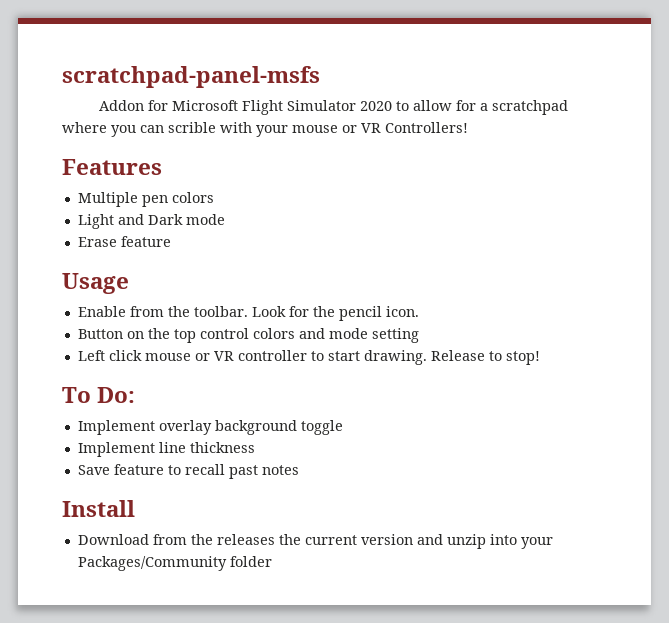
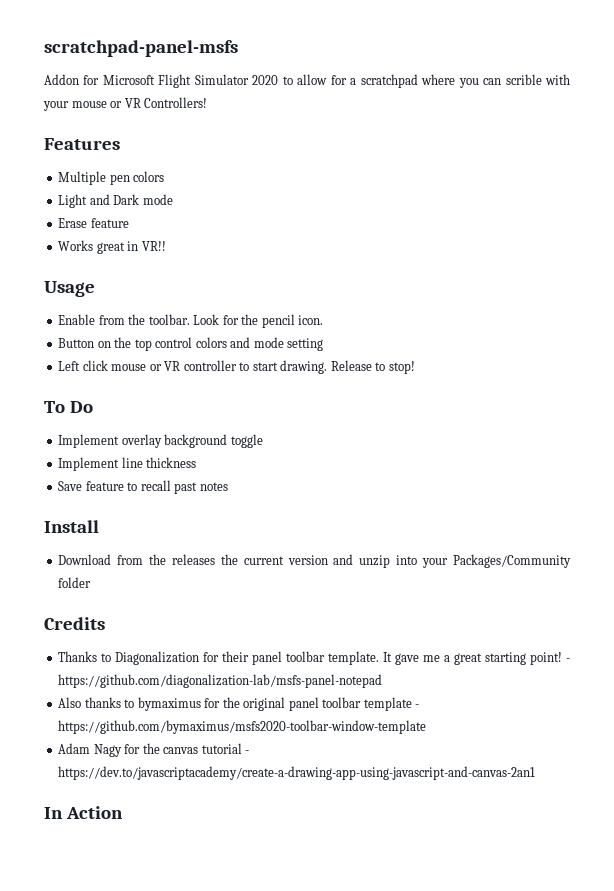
(171, 241) none -> [58,240,166,254] // Works great in VR!!
[97,387,136,403] Do: -> [69,401,93,413] Do
(272, 561) none -> [44,617,105,630] [58,651,571,665] [58,674,383,688] [58,697,420,711] [58,720,427,734] [58,743,250,757] [58,766,536,780] [44,806,123,819] // Credits // Thanks to Diagonalization for their panel toolbar template. It gave me a great starting point! - https://github.com/diagonalization-lab/msfs-panel-notepad // Also thanks to bymaximus for the original panel toolbar template - https://github.com/bymaximus/msfs2020-toolbar-window-template // Adam Nagy for the canvas tutorial - https://dev.to/javascriptacademy/create-a-drawing-app-using-javascript-and-canvas-2an1 // In Action

